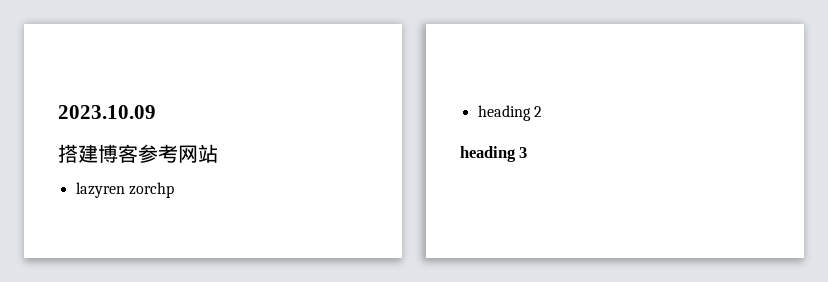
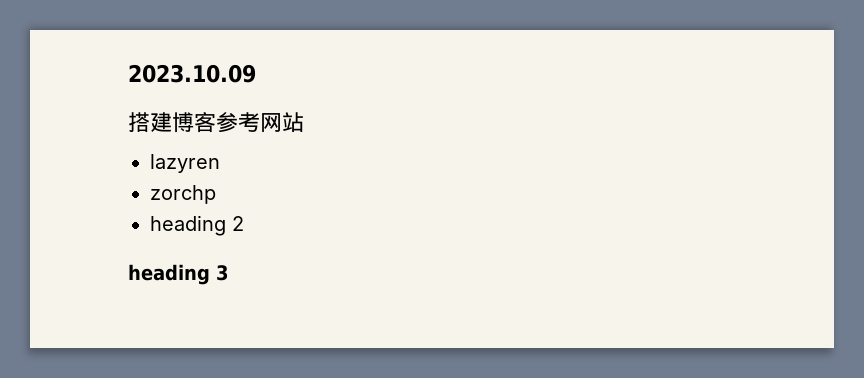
(125, 190) none -> (220, 163) //

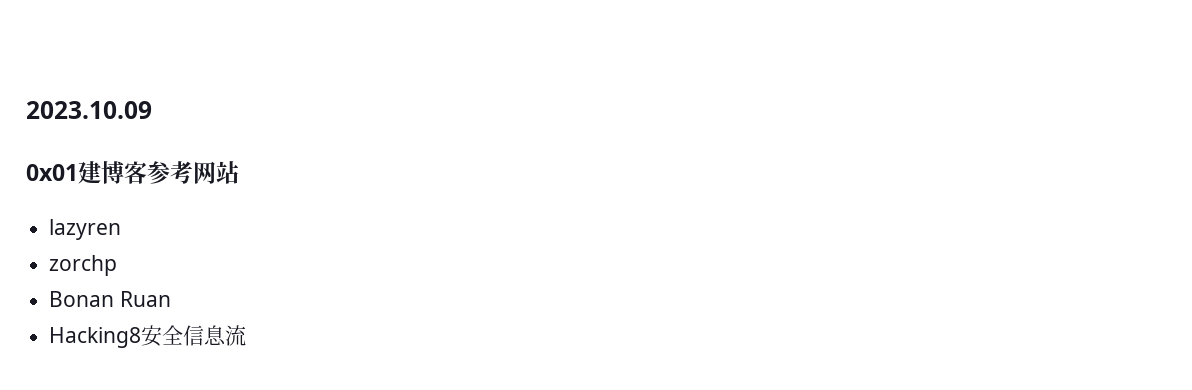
[128,112,150,132] 搭 -> [26,164,78,181] 0x01
[150,215,244,236] [128,264,229,285] heading 2 // heading 3 -> [49,291,171,307] [49,325,247,348] Bonan Ruan // Hacking8安全信息流

